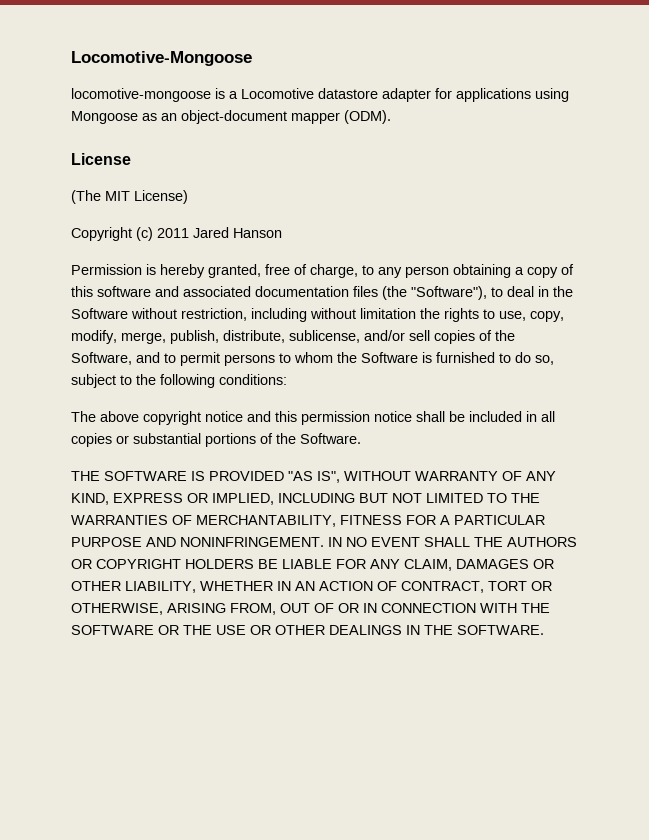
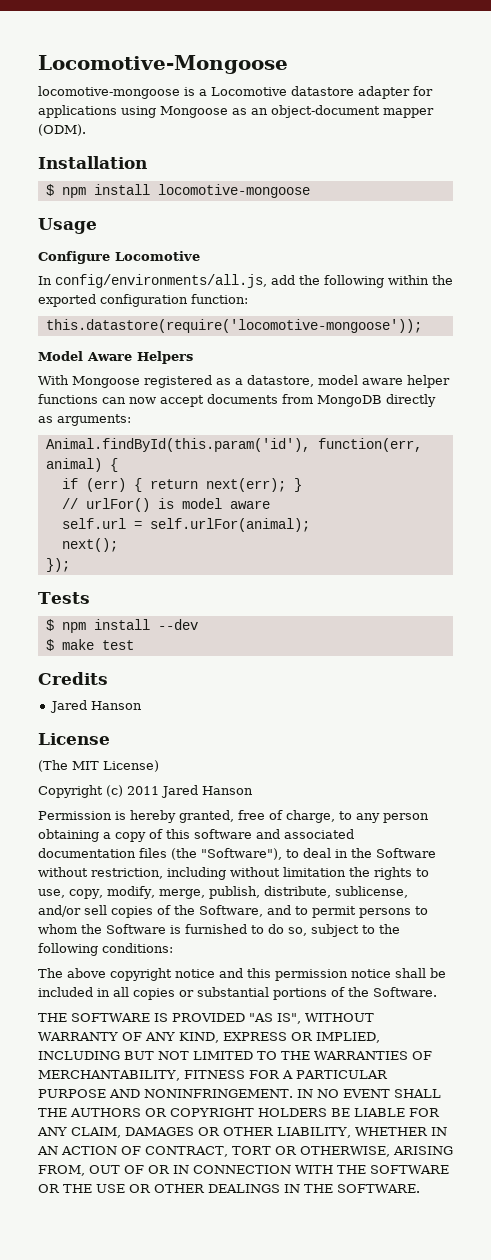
(391, 117) none -> [38,156,147,169] [45,184,310,198] [38,218,97,234] [38,251,200,264] [38,274,453,288] [38,294,248,307] [45,319,422,333] [38,351,193,364] [38,375,450,388] [38,394,436,407] [38,414,131,426] [45,438,422,452] [45,458,118,472] [61,478,302,492] [61,498,270,512] [61,518,310,532] [61,538,118,552] [45,558,70,572] [38,592,90,604] [45,619,198,633] [45,639,134,651] [38,672,108,685] [49,700,142,713] // Installation // $ npm install locomotive-mongoose // Usage // Configure Locomotive // In config/environments/all.js, add the following within the exported configuration function: // this.datastore(require('locomotive-mongoose')); // Model Aware Helpers // With Mongoose registered as a datastore, model aware helper functions can now accept documents from MongoDB directly as arguments: // Animal.findById(this.param('id'), function(err, animal) { // if (err) { return next(err); } // // urlFor() is model aware // self.url = self.urlFor(animal); // next(); // }); // Tests // $ npm install --dev // $ make test // Credits // Jared Hanson

